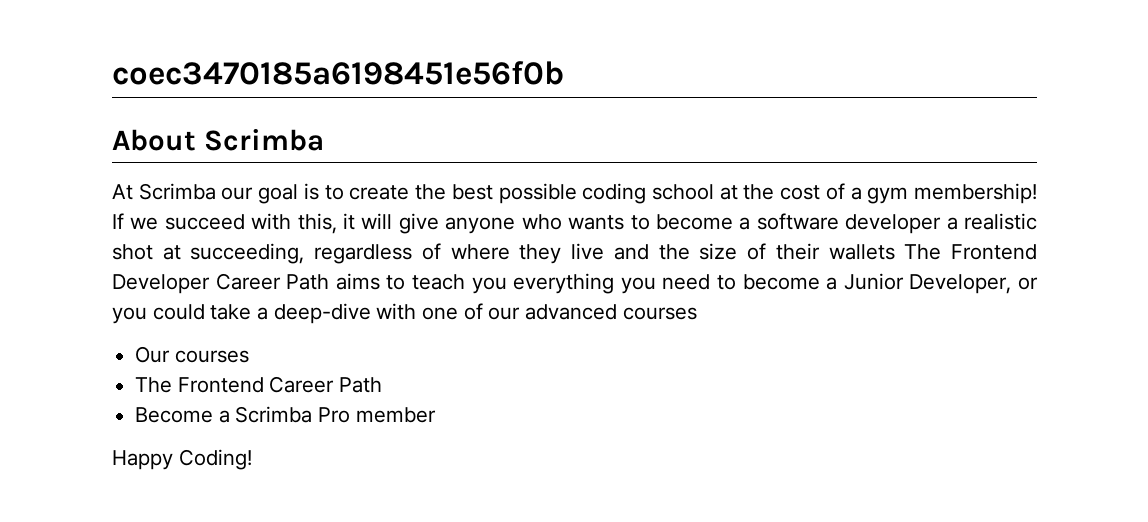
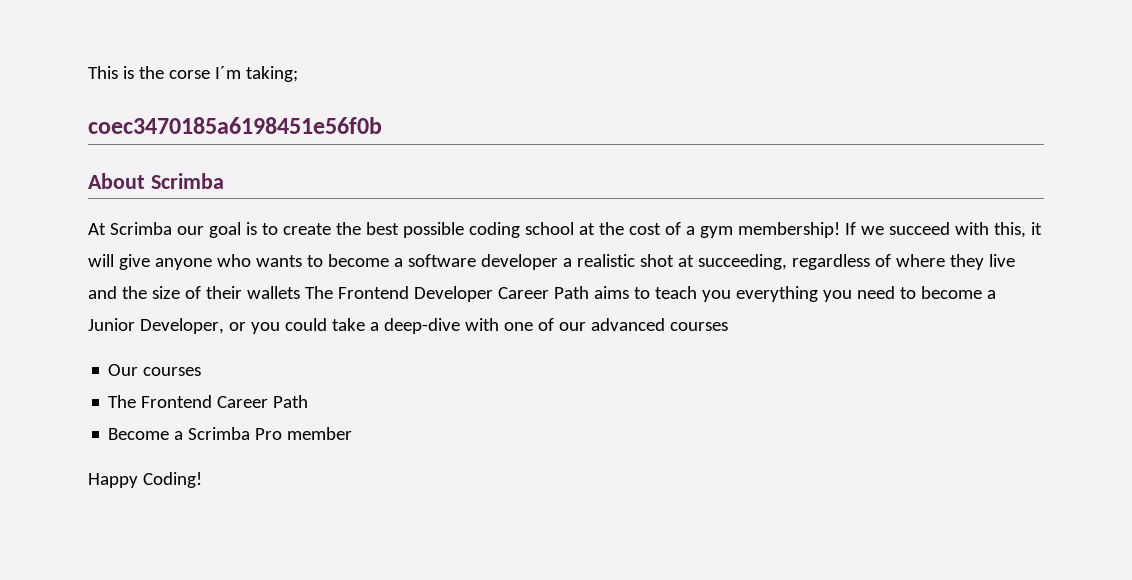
(112, 73) none -> [88,66,298,82] This is the corse I´m taking; //

